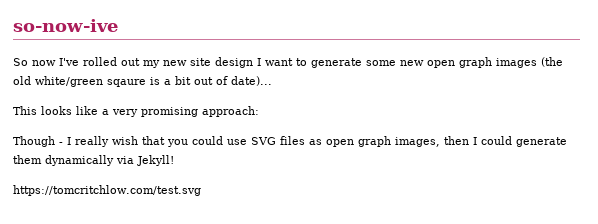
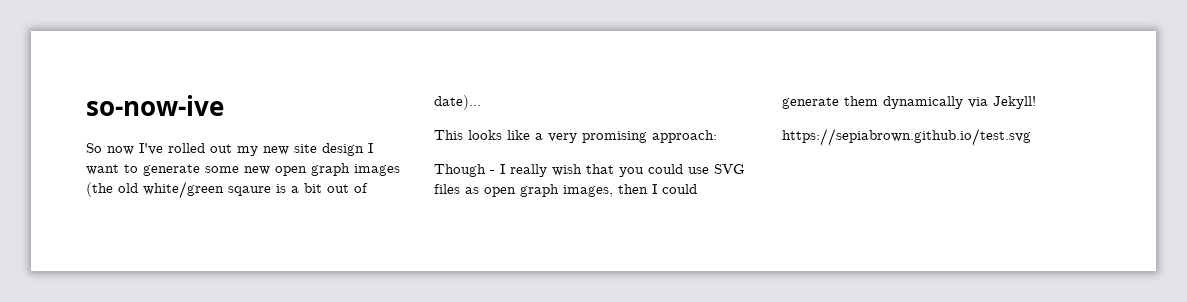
[13,185,201,196] https://tomcritchlow.com/test.svg -> [782,128,1031,146] https://sepiabrown.github.io/test.svg

